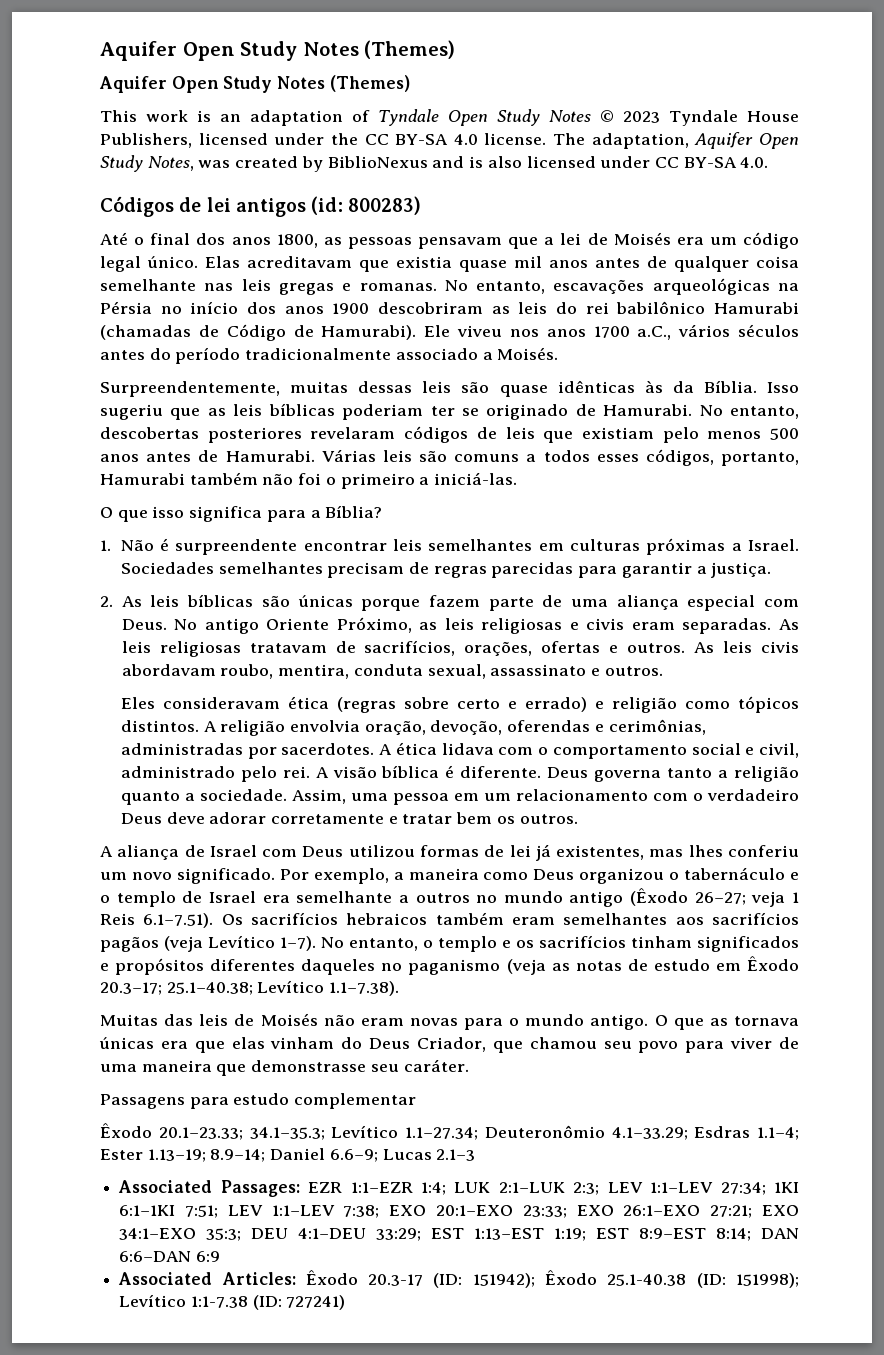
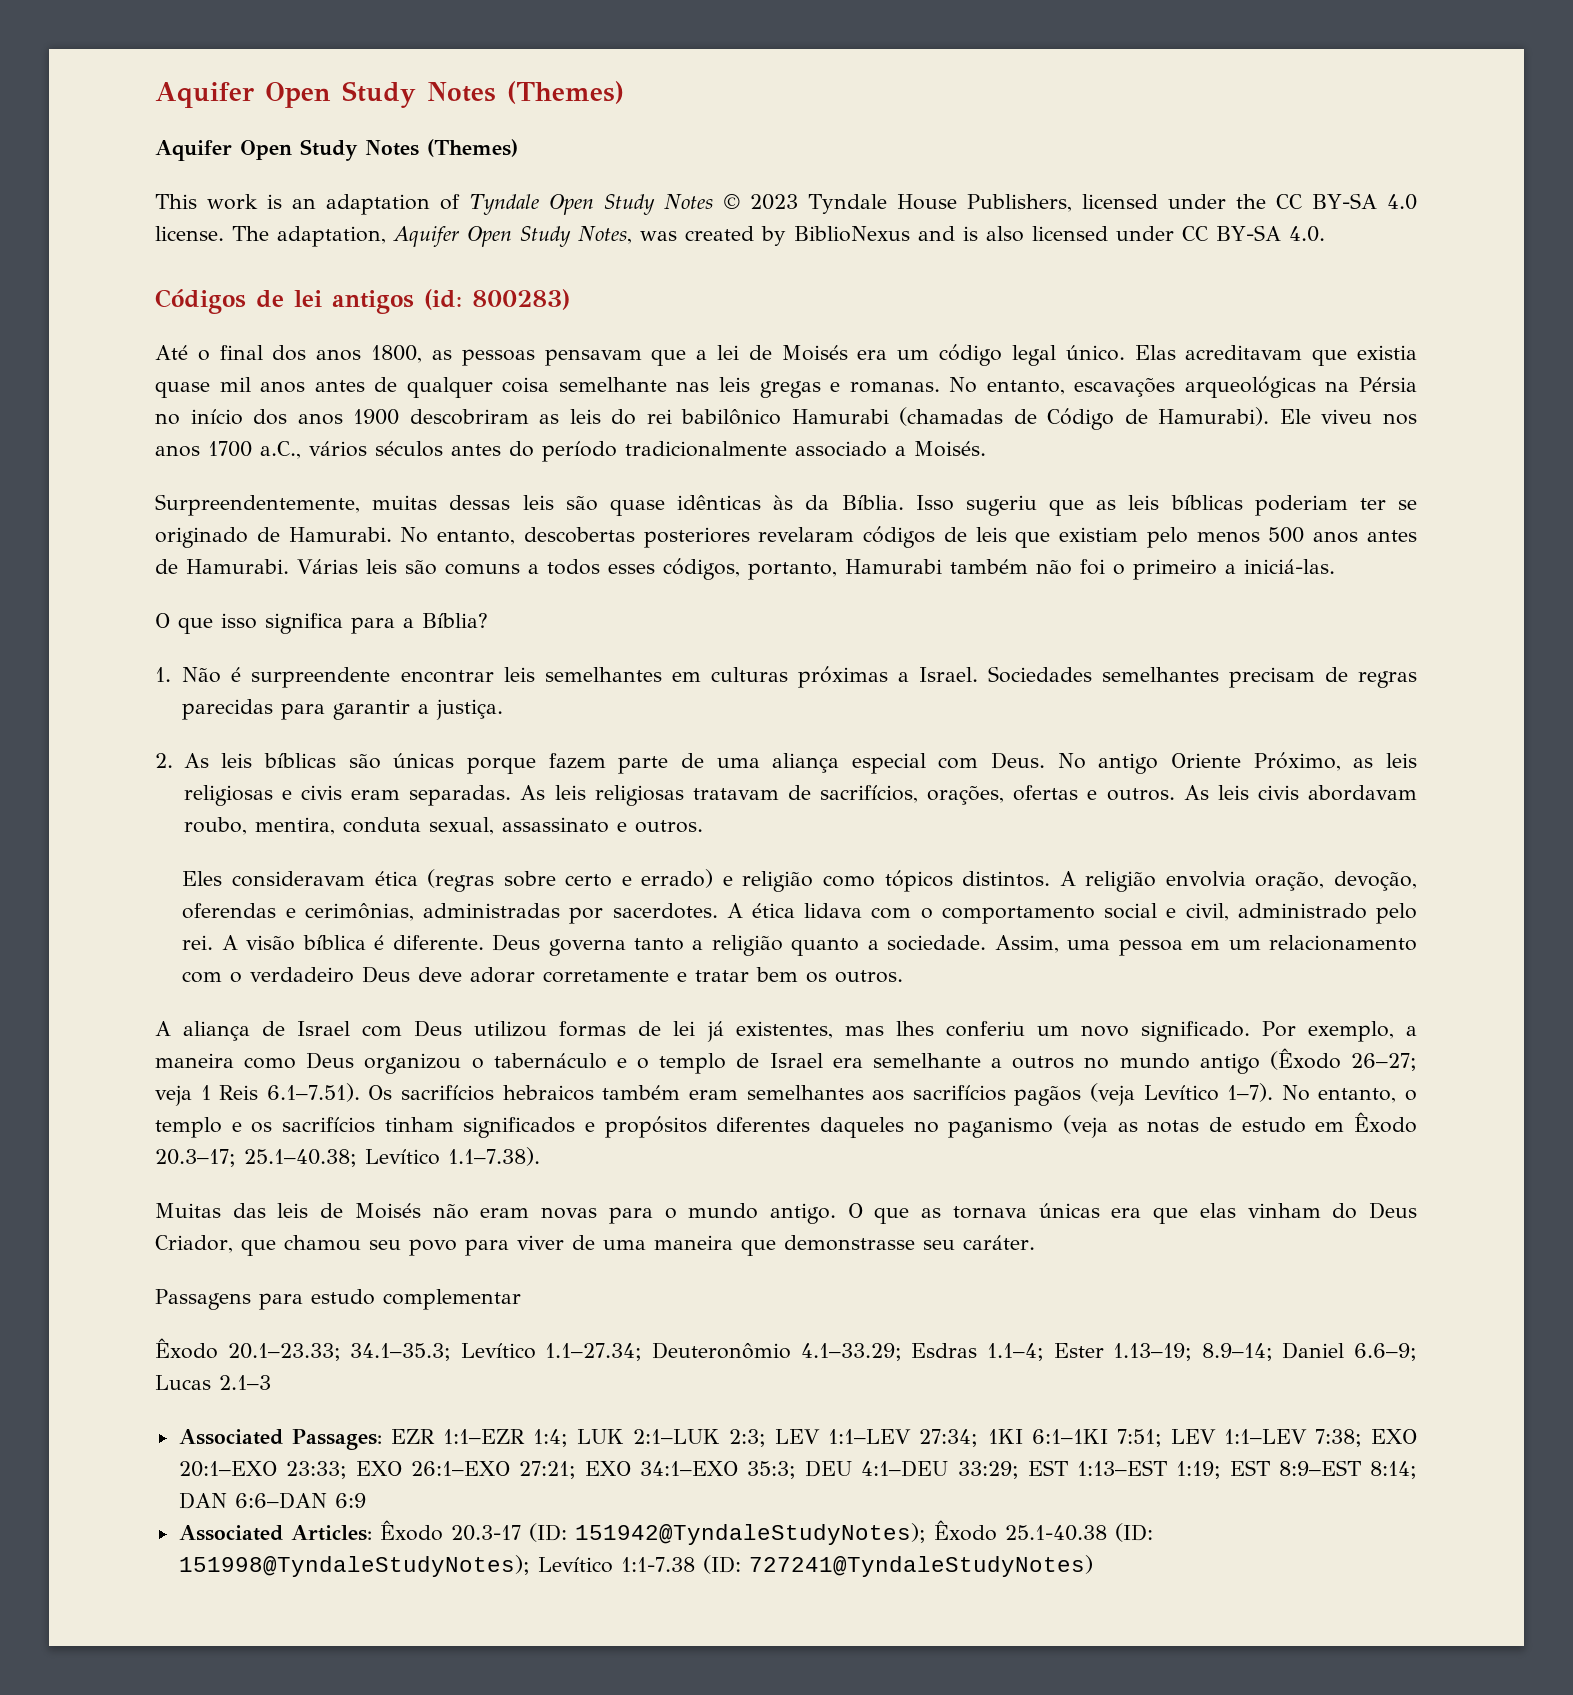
[472,1273,535,1288] 151942); -> [574,1523,926,1545] 151942@TyndaleStudyNotes);
[735,1273,799,1288] 151998); -> [178,1555,530,1577] 151998@TyndaleStudyNotes);
[286,1295,346,1310] 727241) -> [748,1555,1093,1577] 727241@TyndaleStudyNotes)

